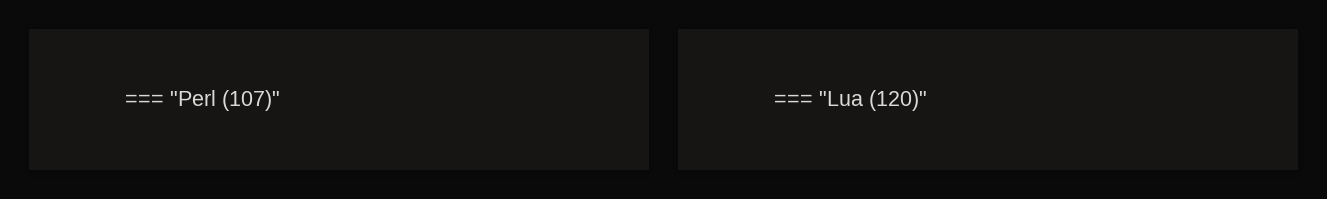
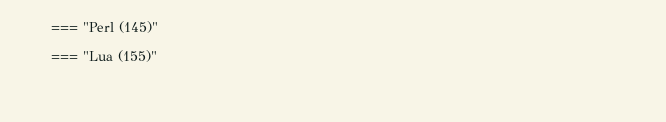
[222,90,280,111] (107)" -> [119,21,158,33] (145)"
[869,90,927,111] (120)" -> [118,50,157,62] (155)"

